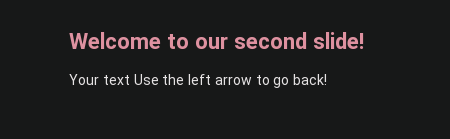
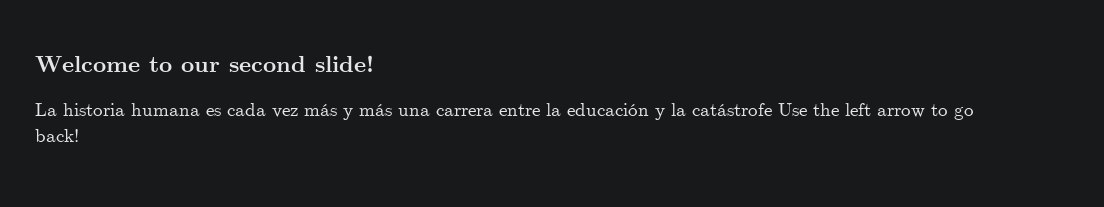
[69,74,130,85] Your text -> [35,103,772,120] La historia humana es cada vez más y más una carrera entre la educación y la catástrofe

